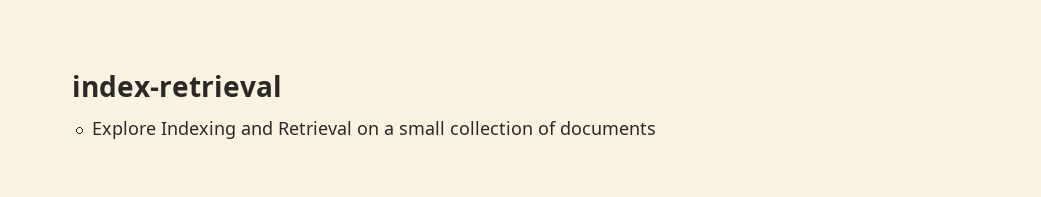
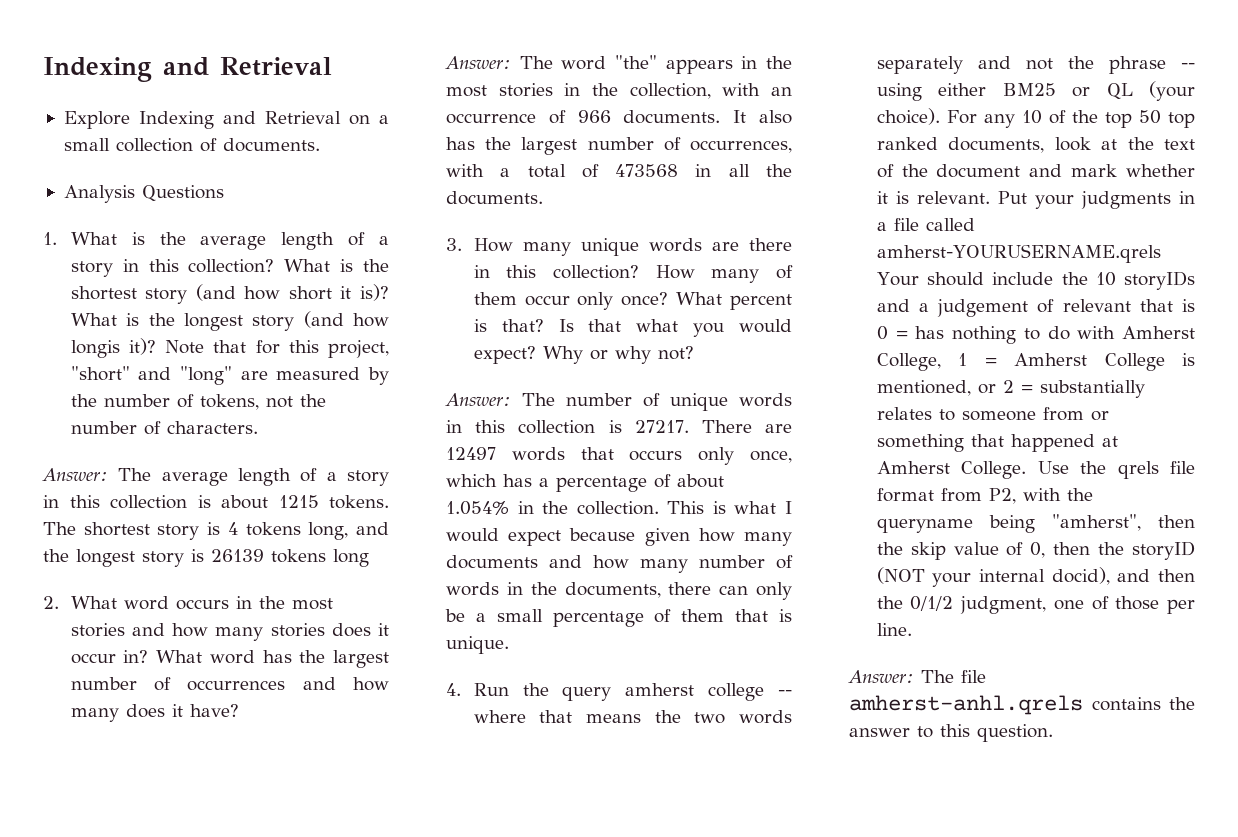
[72,75,282,97] index-retrieval -> [43,57,332,82] Indexing and Retrieval
[559,121,656,135] documents -> [222,138,320,152] [63,185,224,203] [43,232,389,250] [70,259,389,277] [70,284,390,304] [70,311,389,331] [70,338,389,358] [70,366,389,385] [70,394,326,410] [70,421,258,435] [42,468,389,486] [43,495,389,509] [43,522,390,540] [43,549,369,567] [43,596,333,610] [70,623,389,641] [70,650,389,668] [70,677,390,691] [70,704,239,722] [445,55,792,74] [446,83,792,99] [446,110,792,124] [446,137,792,155] [446,164,792,178] [446,191,543,205] [446,238,792,256] [473,265,793,283] [473,292,792,310] [473,319,792,337] [473,346,694,364] [445,393,792,411] [446,420,792,434] [446,447,792,465] [446,474,724,492] [446,501,792,515] [446,528,792,546] [446,555,793,573] [446,582,792,600] [445,609,792,627] [446,636,509,654] [446,683,792,701] [473,710,792,724] [876,56,1195,74] [876,81,1195,101] [876,108,1195,128] [876,137,1195,153] [876,164,1195,178] [876,191,1195,209] [876,218,975,231] [876,244,1161,263] [876,271,1195,290] [876,299,1195,317] [876,326,1195,344] [876,353,1195,371] [876,380,1145,398] [876,407,1109,421] [876,434,1118,452] [876,461,1195,479] [876,488,1093,504] [876,514,1195,533] [876,541,1195,560] [876,567,1195,587] [876,596,1195,614] [876,623,912,636] [848,670,986,683] [849,695,1195,715] [849,724,1053,742] documents. // Analysis Questions // 1. What is the average length of a story in this collection? What is the shortest story (and how short it is)? What is the longest story (and how longis it)? Note that for this project, "short" and "long" are measured by the number of tokens, not the number of characters. // Answer: The average length of a story in this collection is about 1215 tokens. The shortest story is 4 tokens long, and the longest story is 26139 tokens long // 2. What word occurs in the most stories and how many stories does it occur in? What word has the largest number of occurrences and how many does it have? // Answer: The word "the" appears in the most stories in the collection, with an occurrence of 966 documents. It also has the largest number of occurrences, with a total of 473568 in all the documents. // 3. How many unique words are there in this collection? How many of them occur only once? What percent is that? Is that what you would expect? Why or why not? // Answer: The number of unique words in this collection is 27217. There are 12497 words that occurs only once, which has a percentage of about 1.054% in the collection. This is what I would expect because given how many documents and how many number of words in the documents, there can only be a small percentage of them that is unique. // 4. Run the query amherst college -- where that means the two words separately and not the phrase -- using either BM25 or QL (your choice). For any 10 of the top 50 top ranked documents, look at the text of the document and mark whether it is relevant. Put your judgments in a file called amherst-YOURUSERNAME.qrels Your should include the 10 storyIDs and a judgement of relevant that is 0 = has nothing to do with Amherst College, 1 = Amherst College is mentioned, or 2 = substantially relates to someone from or something that happened at Amherst College. Use the qrels file format from P2, with the queryname being "amherst", then the skip value of 0, then the storyID (NOT your internal docid), and then the 0/1/2 judgment, one of those per line. // Answer: The file amherst-anhl.qrels contains the answer to this question.

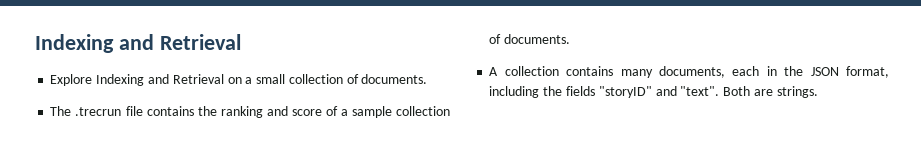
[63,185,224,203] [43,232,389,250] [70,259,389,277] [70,284,390,304] [70,311,389,331] [70,338,389,358] [70,366,389,385] [70,394,326,410] [70,421,258,435] [42,468,389,486] [43,495,389,509] [43,522,390,540] [43,549,369,567] [43,596,333,610] [70,623,389,641] [70,650,389,668] [70,677,390,691] [70,704,239,722] [445,55,792,74] [446,83,792,99] [446,110,792,124] [446,137,792,155] [446,164,792,178] [446,191,543,205] [446,238,792,256] [473,265,793,283] [473,292,792,310] [473,319,792,337] [473,346,694,364] [445,393,792,411] [446,420,792,434] [446,447,792,465] [446,474,724,492] [446,501,792,515] [446,528,792,546] [446,555,793,573] [446,582,792,600] [445,609,792,627] [446,636,509,654] [446,683,792,701] [473,710,792,724] [876,56,1195,74] [876,81,1195,101] [876,108,1195,128] [876,137,1195,153] [876,164,1195,178] [876,191,1195,209] [876,218,975,231] [876,244,1161,263] [876,271,1195,290] [876,299,1195,317] [876,326,1195,344] [876,353,1195,371] [876,380,1145,398] [876,407,1109,421] [876,434,1118,452] [876,461,1195,479] [876,488,1093,504] [876,514,1195,533] [876,541,1195,560] [876,567,1195,587] [876,596,1195,614] [876,623,912,636] [848,670,986,683] [849,695,1195,715] [849,724,1053,742] Analysis Questions // 1. What is the average length of a story in this collection? What is the shortest story (and how short it is)? What is the longest story (and how longis it)? Note that for this project, "short" and "long" are measured by the number of tokens, not the number of characters. // Answer: The average length of a story in this collection is about 1215 tokens. The shortest story is 4 tokens long, and the longest story is 26139 tokens long // 2. What word occurs in the most stories and how many stories does it occur in? What word has the largest number of occurrences and how many does it have? // Answer: The word "the" appears in the most stories in the collection, with an occurrence of 966 documents. It also has the largest number of occurrences, with a total of 473568 in all the documents. // 3. How many unique words are there in this collection? How many of them occur only once? What percent is that? Is that what you would expect? Why or why not? // Answer: The number of unique words in this collection is 27217. There are 12497 words that occurs only once, which has a percentage of about 1.054% in the collection. This is what I would expect because given how many documents and how many number of words in the documents, there can only be a small percentage of them that is unique. // 4. Run the query amherst college -- where that means the two words separately and not the phrase -- using either BM25 or QL (your choice). For any 10 of the top 50 top ranked documents, look at the text of the document and mark whether it is relevant. Put your judgments in a file called amherst-YOURUSERNAME.qrels Your should include the 10 storyIDs and a judgement of relevant that is 0 = has nothing to do with Amherst College, 1 = Amherst College is mentioned, or 2 = substantially relates to someone from or something that happened at Amherst College. Use the qrels file format from P2, with the queryname being "amherst", then the skip value of 0, then the storyID (NOT your internal docid), and then the 0/1/2 judgment, one of those per line. // Answer: The file amherst-anhl.qrels contains the answer to this question. -> [50,106,451,118] [489,34,571,44] [489,66,889,78] [489,86,818,98] The .trecrun file contains the ranking and score of a sample collection of documents. // A collection contains many documents, each in the JSON format, including the fields "storyID" and "text". Both are strings.

